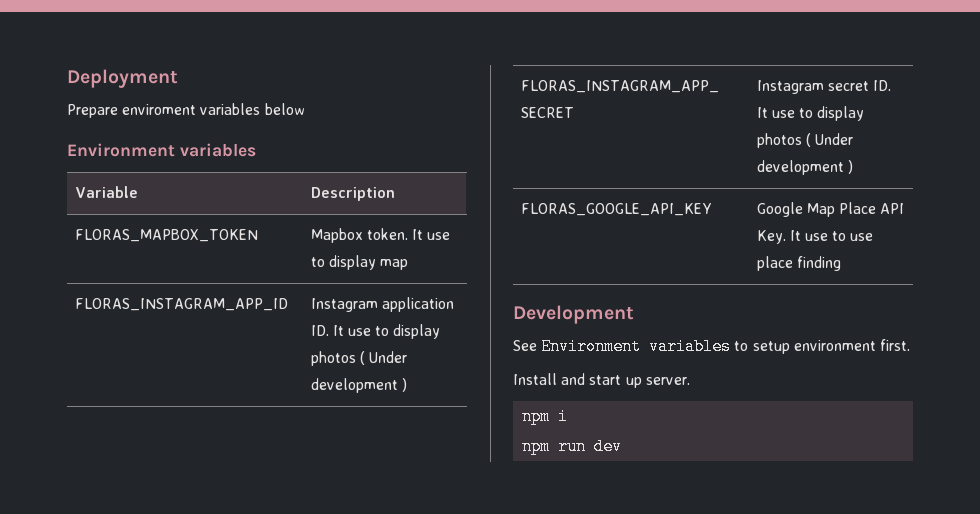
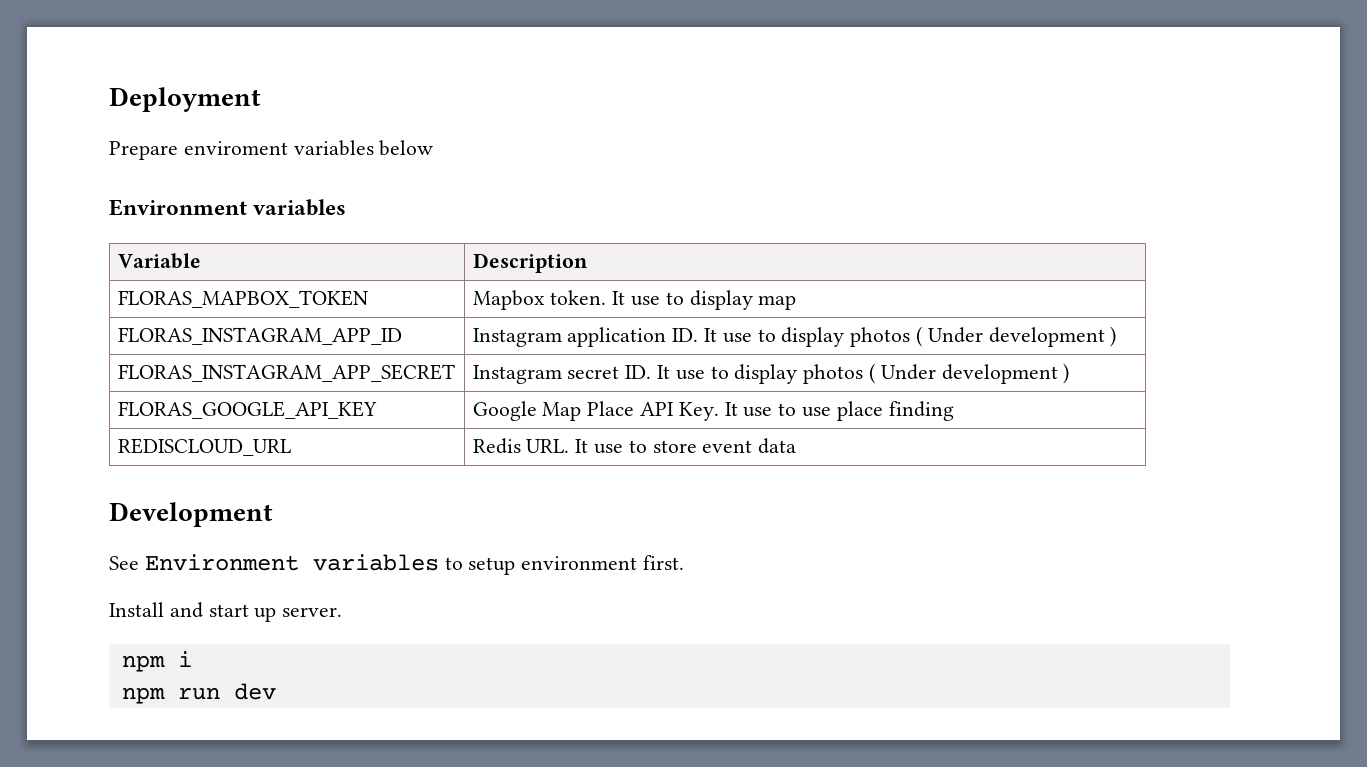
(841, 263) none -> [117,438,291,456] [472,438,797,454] // REDISCLOUD_URL | Redis URL. It use to store event data

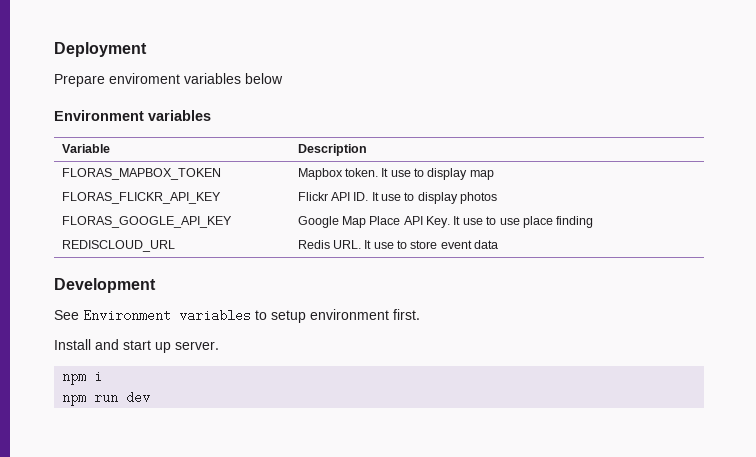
[117,327,402,345] [472,326,1117,347] [117,364,455,382] [472,363,1070,384] FLORAS_INSTAGRAM_APP_ID | Instagram application ID. It use to display photos ( Under development ) // FLORAS_INSTAGRAM_APP_SECRET | Instagram secret ID. It use to display photos ( Under development ) -> [61,192,221,204] [297,192,498,204] FLORAS_FLICKR_API_KEY | Flickr API ID. It use to display photos

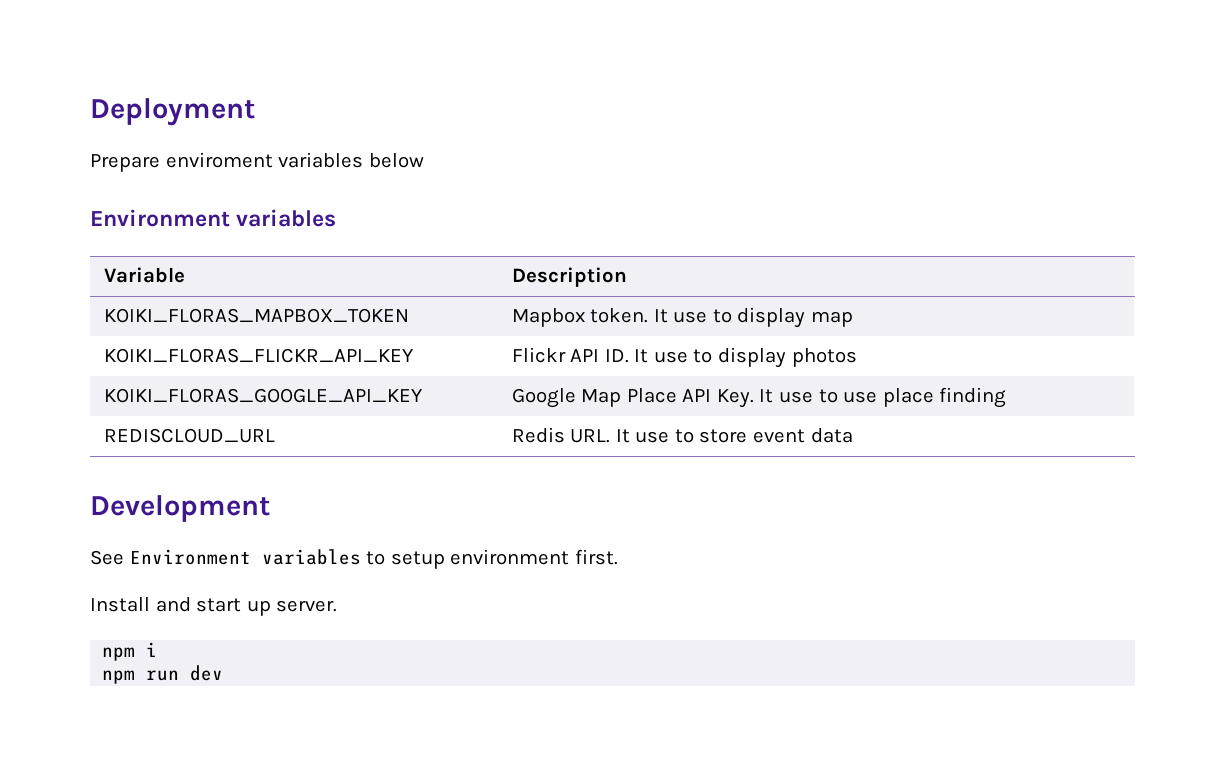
[61,168,221,180] FLORAS_MAPBOX_TOKEN -> [103,308,409,323] KOIKI_FLORAS_MAPBOX_TOKEN
[61,192,221,204] FLORAS_FLICKR_API_KEY -> [103,348,414,363] KOIKI_FLORAS_FLICKR_API_KEY
[61,216,232,228] FLORAS_GOOGLE_API_KEY -> [103,388,423,403] KOIKI_FLORAS_GOOGLE_API_KEY

